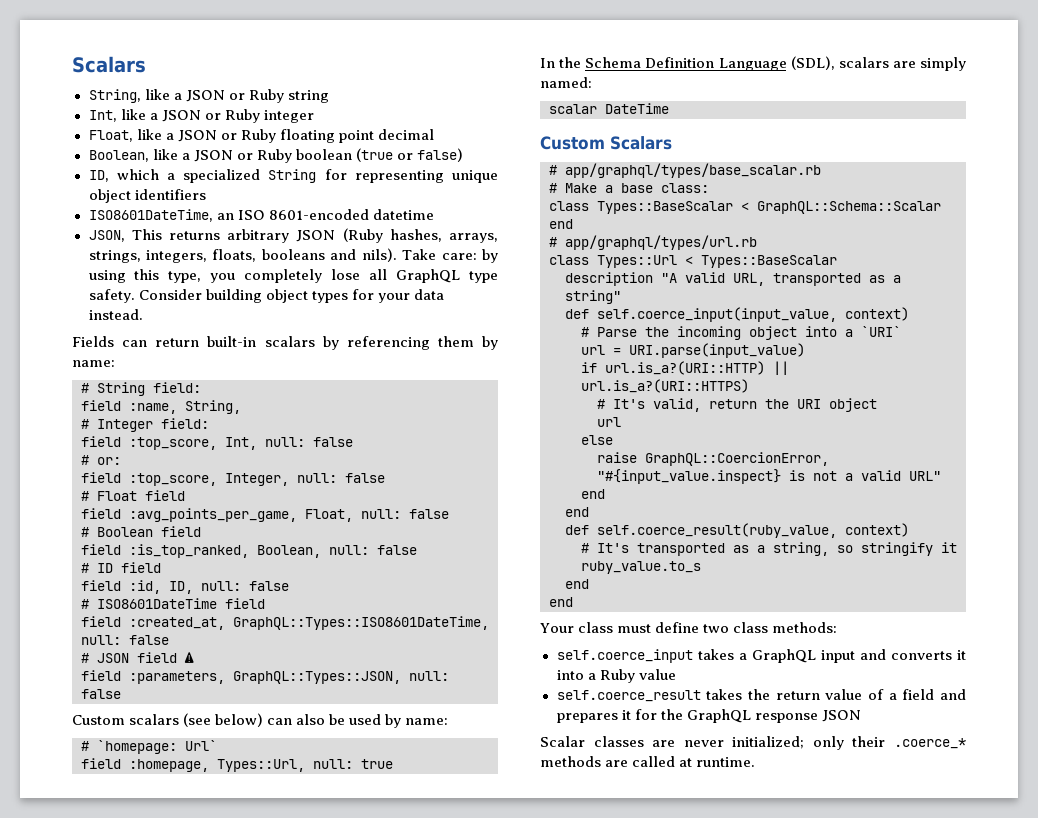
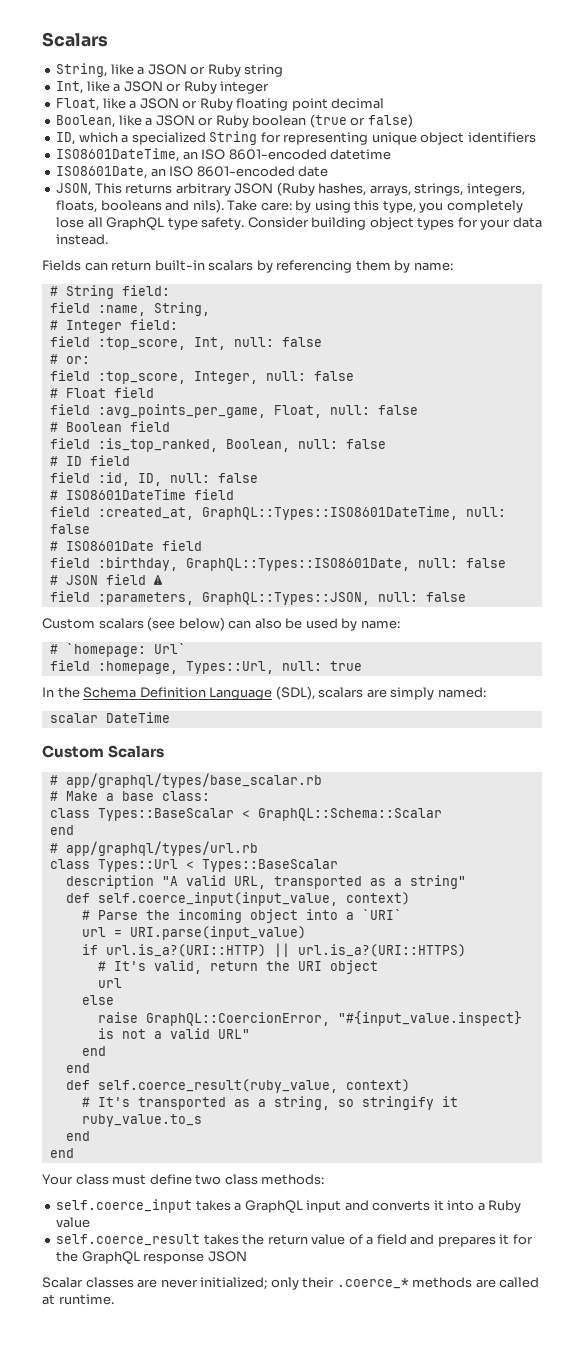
(434, 214) none -> [56,166,329,179] // ISO8601Date, an ISO 8601-encoded date
(169, 640) none -> [49,540,202,551] [49,557,506,571] // # ISO8601Date field // field :birthday, GraphQL::Types::ISO8601Date, null: false

